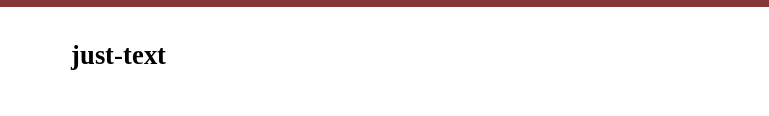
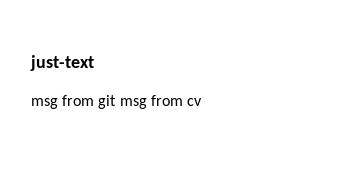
(166, 57) none -> [31,95,202,109] // msg from git msg from cv

